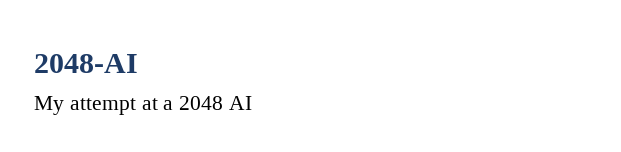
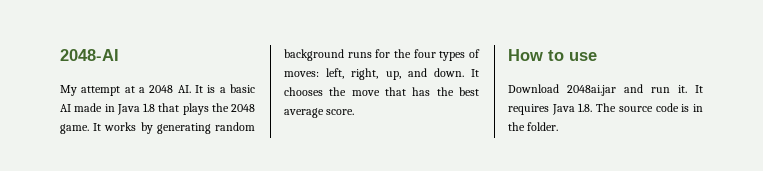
[229,96,253,110] AI -> [177,84,256,93] [60,103,255,115] [60,122,255,134] [284,49,480,61] [284,68,479,80] [284,87,479,96] [284,108,355,118] [508,49,597,61] [508,84,703,96] [508,103,703,115] [508,122,559,131] AI. It is a basic AI made in Java 1.8 that plays the 2048 game. It works by generating random background runs for the four types of moves: left, right, up, and down. It chooses the move that has the best average score. // How to use // Download 2048ai.jar and run it. It requires Java 1.8. The source code is in the folder.

